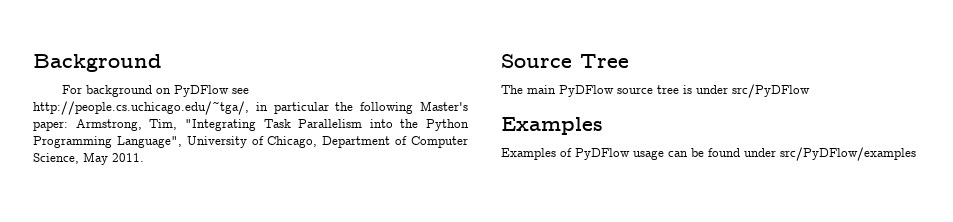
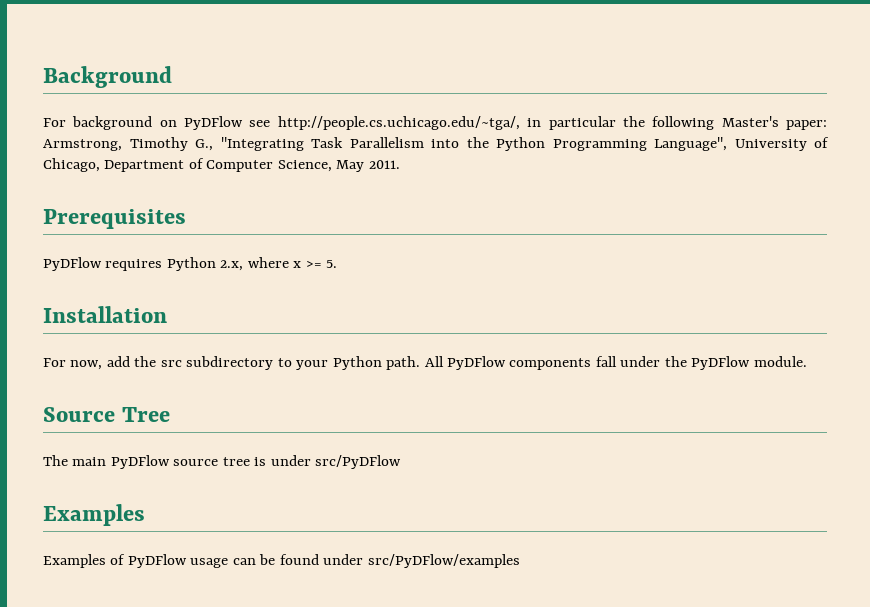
[149,119,178,130] Tim, -> [129,137,213,151] Timothy G.,
(144, 157) none -> [43,209,186,229] [43,257,338,271] [43,306,167,323] [43,356,807,370] // Prerequisites // PyDFlow requires Python 2.x, where x >= 5. // Installation // For now, add the src subdirectory to your Python path. All PyDFlow components fall under the PyDFlow module.

